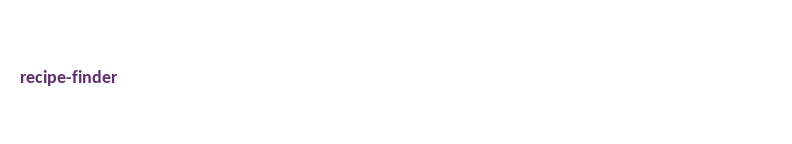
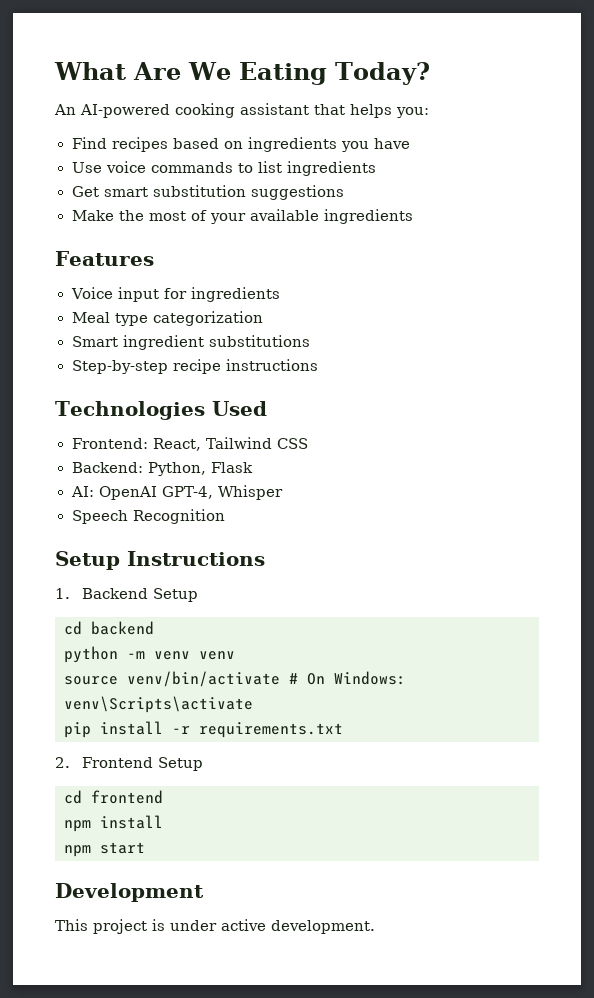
[20,70,118,86] recipe-finder -> [54,62,430,85] [54,103,429,118] [71,137,410,152] [71,161,376,176] [71,185,344,200] [71,209,413,224] [55,251,154,266] [70,287,281,302] [71,311,263,326] [71,335,310,350] [71,359,318,374] [55,401,267,420] [71,437,309,451] [71,462,253,476] [70,485,284,500] [71,509,225,524] [55,551,265,570] [55,588,198,602] [64,621,154,635] [64,646,235,663] [64,671,406,687] [64,696,253,713] [64,721,343,738] [55,757,203,771] [64,790,163,804] [64,815,163,832] [64,842,145,857] [55,883,204,902] [55,919,375,934] What Are We Eating Today? // An AI-powered cooking assistant that helps you: // Find recipes based on ingredients you have // Use voice commands to list ingredients // Get smart substitution suggestions // Make the most of your available ingredients // Features // Voice input for ingredients // Meal type categorization // Smart ingredient substitutions // Step-by-step recipe instructions // Technologies Used // Frontend: React, Tailwind CSS // Backend: Python, Flask // AI: OpenAI GPT-4, Whisper // Speech Recognition // Setup Instructions // 1. Backend Setup // cd backend // python -m venv venv // source venv/bin/activate # On Windows: venv\Scripts\activate // pip install -r requirements.txt // 2. Frontend Setup // cd frontend // npm install // npm start // Development // This project is under active development.

